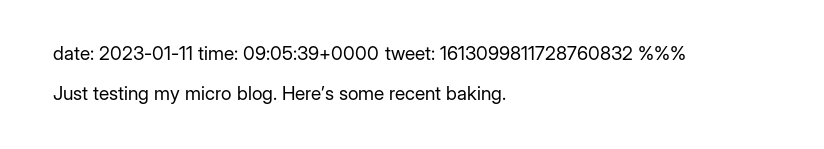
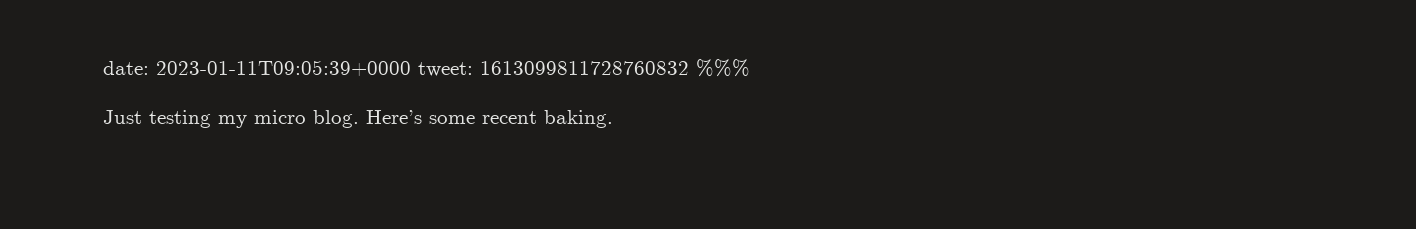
[99,46,380,60] 2023-01-11 time: 09:05:39+0000 -> [156,60,411,76] 2023-01-11T09:05:39+0000

